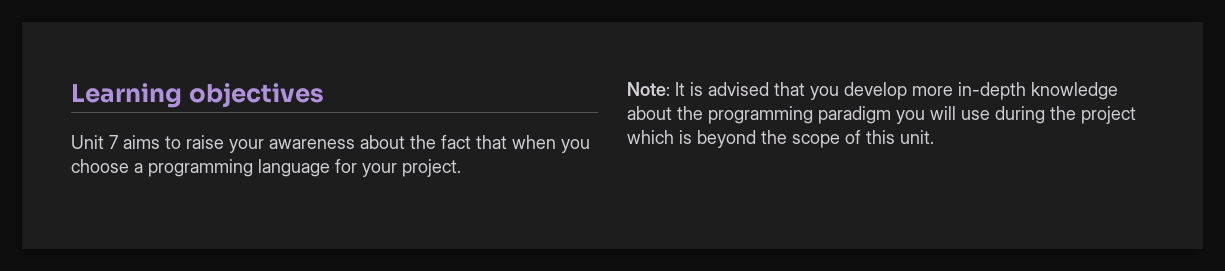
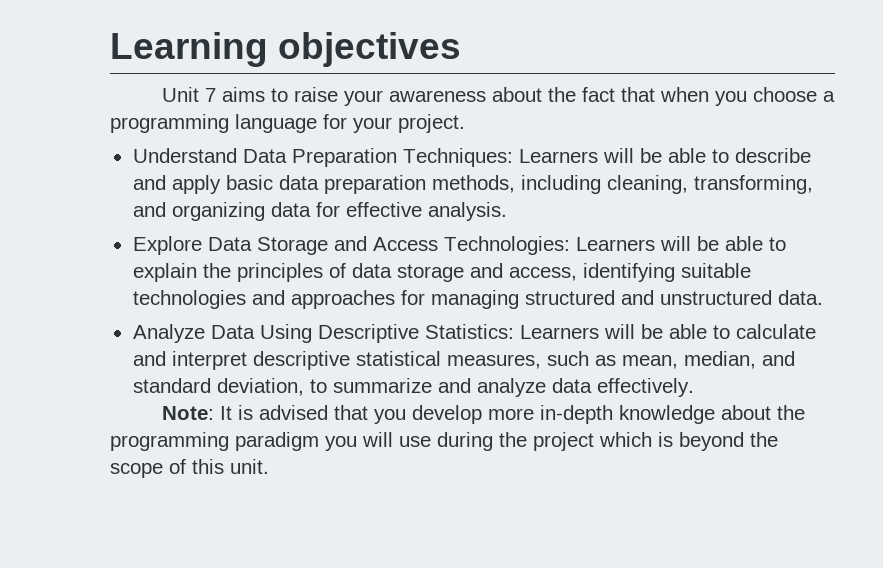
(461, 168) none -> [132,148,811,167] [132,175,813,194] [132,202,507,221] [132,236,786,255] [132,263,751,282] [132,290,823,309] [132,324,816,343] [132,351,795,370] [132,378,694,397] // Understand Data Preparation Techniques: Learners will be able to describe and apply basic data preparation methods, including cleaning, transforming, and organizing data for effective analysis. // Explore Data Storage and Access Technologies: Learners will be able to explain the principles of data storage and access, identifying suitable technologies and approaches for managing structured and unstructured data. // Analyze Data Using Descriptive Statistics: Learners will be able to calculate and interpret descriptive statistical measures, such as mean, median, and standard deviation, to summarize and analyze data effectively.

